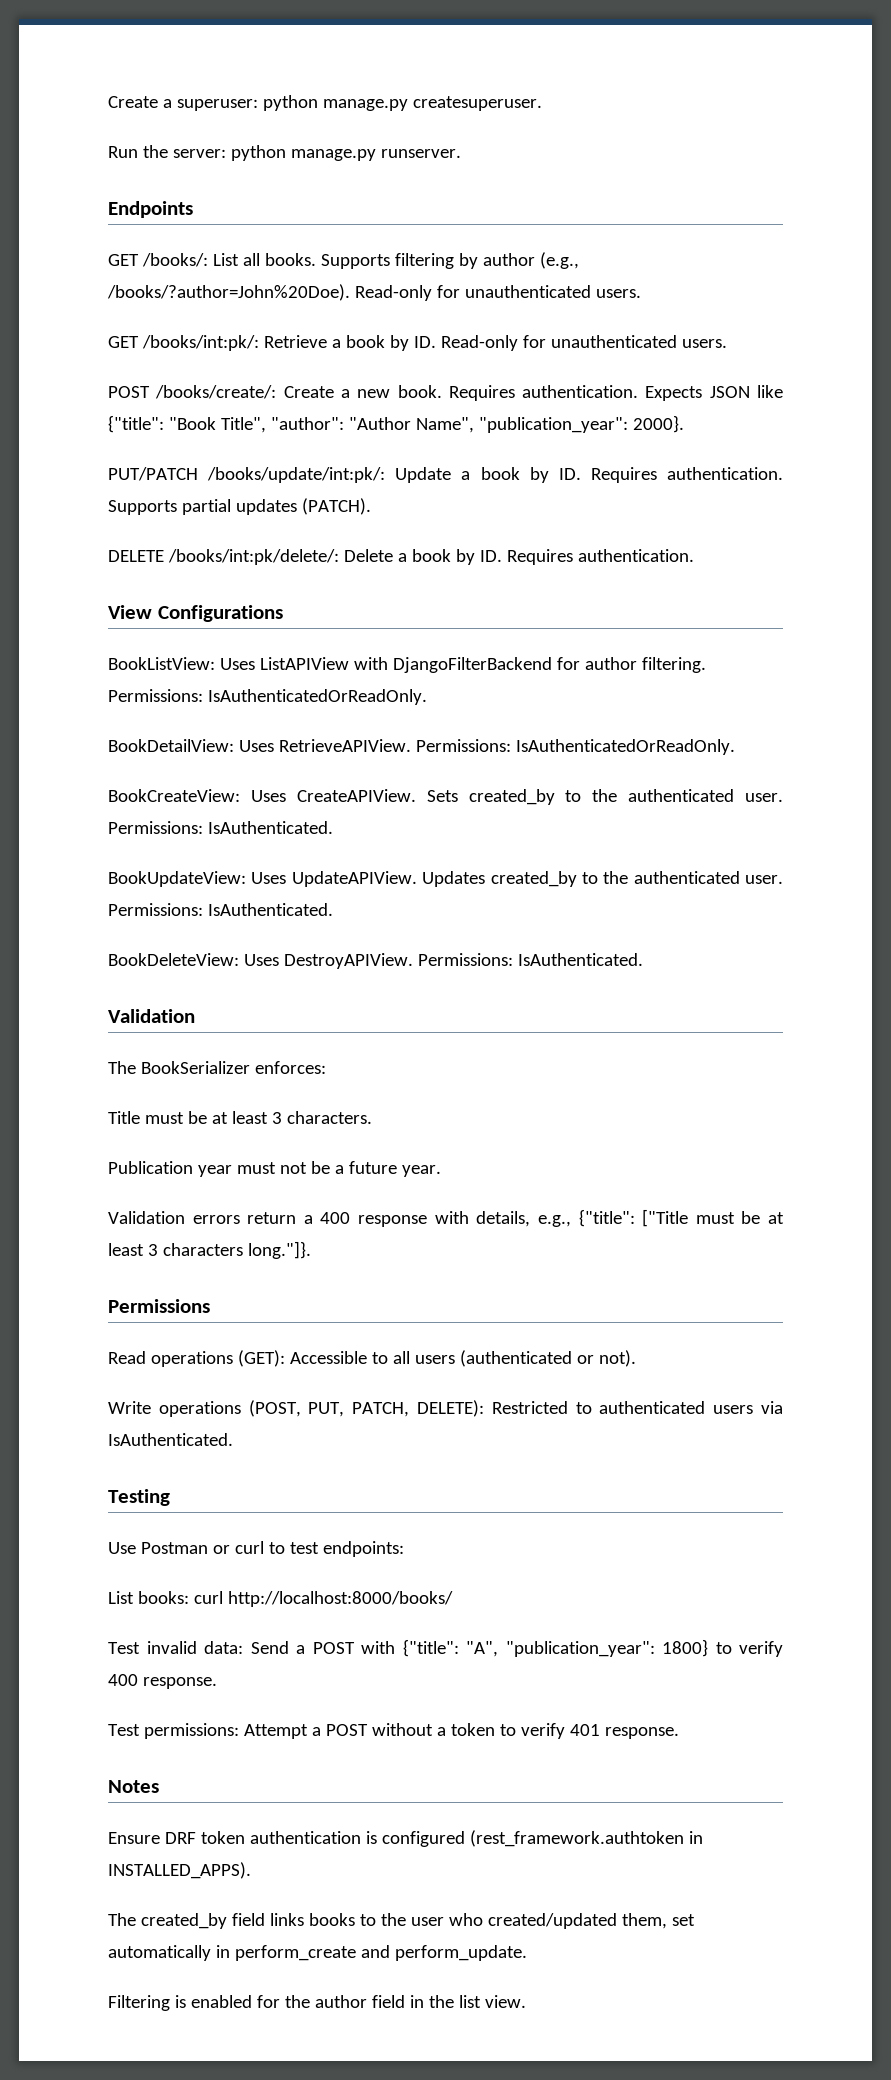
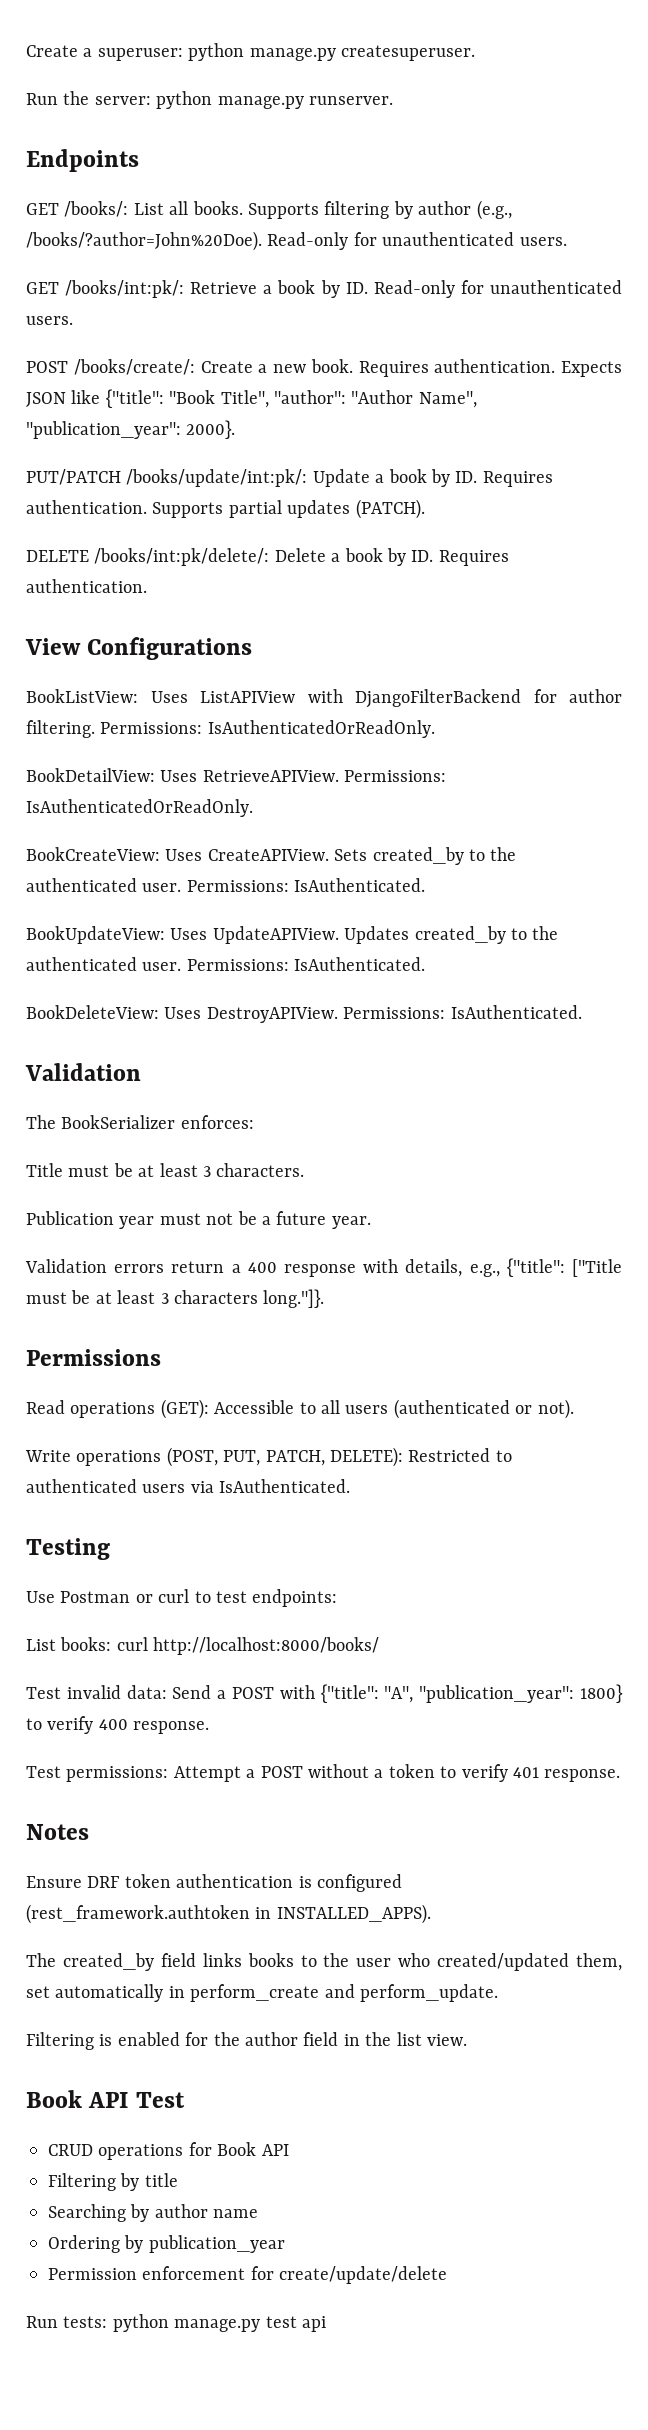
(526, 2001) none -> [26,2090,185,2108] [48,2142,289,2160] [48,2173,178,2191] [48,2204,259,2222] [48,2235,285,2253] [48,2266,448,2284] [26,2314,326,2332] // Book API Test // CRUD operations for Book API // Filtering by title // Searching by author name // Ordering by publication_year // Permission enforcement for create/update/delete // Run tests: python manage.py test api

